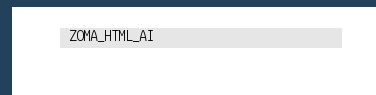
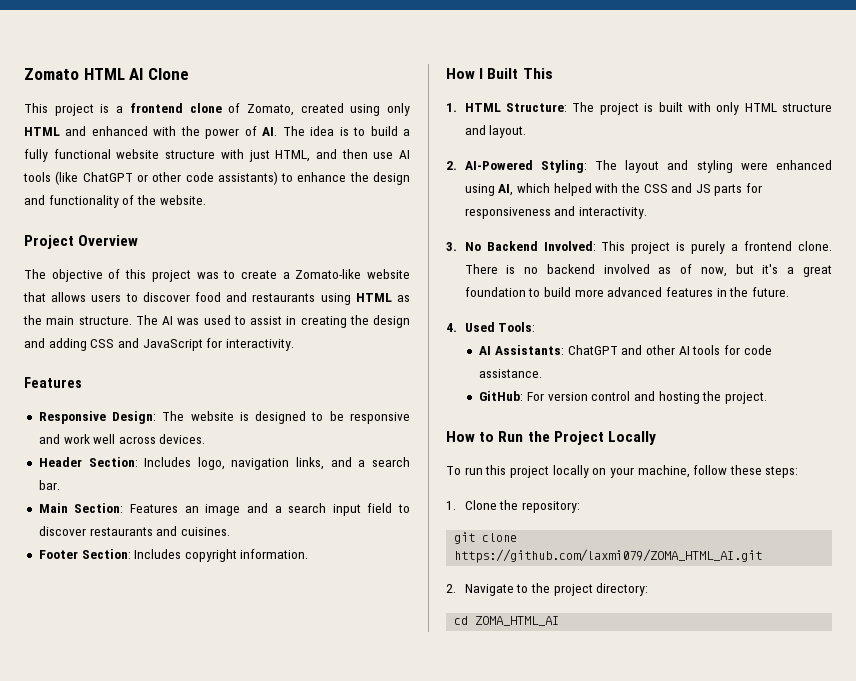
(68, 36) none -> [24,68,189,80] [24,103,410,116] [24,126,410,139] [24,149,410,162] [23,171,411,185] [24,195,206,208] [24,235,139,249] [24,269,410,282] [23,292,410,305] [23,315,410,328] [24,338,294,351] [24,377,82,388] [38,411,410,424] [38,434,206,444] [38,457,410,470] [38,480,60,490] [38,503,411,516] [38,526,230,536] [38,549,309,562] [446,68,553,79] [446,102,832,115] [464,125,527,138] [446,160,832,173] [464,183,763,196] [464,206,647,219] [446,241,832,254] [464,264,832,277] [464,287,789,297] [446,322,536,332] [479,345,772,355] [479,369,543,378] [479,391,768,404] [446,431,656,445] [446,465,799,478] [446,500,580,513] [454,532,518,544] [454,549,763,563] [446,583,649,596] [454,616,469,625] Zomato HTML AI Clone // This project is a frontend clone of Zomato, created using only HTML and enhanced with the power of AI. The idea is to build a fully functional website structure with just HTML, and then use AI tools (like ChatGPT or other code assistants) to enhance the design and functionality of the website. // Project Overview // The objective of this project was to create a Zomato-like website that allows users to discover food and restaurants using HTML as the main structure. The AI was used to assist in creating the design and adding CSS and JavaScript for interactivity. // Features // Responsive Design: The website is designed to be responsive and work well across devices. // Header Section: Includes logo, navigation links, and a search bar. // Main Section: Features an image and a search input field to discover restaurants and cuisines. // Footer Section: Includes copyright information. // How I Built This // 1. HTML Structure: The project is built with only HTML structure and layout. // 2. AI-Powered Styling: The layout and styling were enhanced using AI, which helped with the CSS and JS parts for responsiveness and interactivity. // 3. No Backend Involved: This project is purely a frontend clone. There is no backend involved as of now, but it's a great foundation to build more advanced features in the future. // 4. Used Tools: // AI Assistants: ChatGPT and other AI tools for code assistance. // GitHub: For version control and hosting the project. // How to Run the Project Locally // To run this project locally on your machine, follow these steps: // 1. Clone the repository: // git clone https://github.com/laxmi079/ZOMA_HTML_AI.git // 2. Navigate to the project directory: // cd

